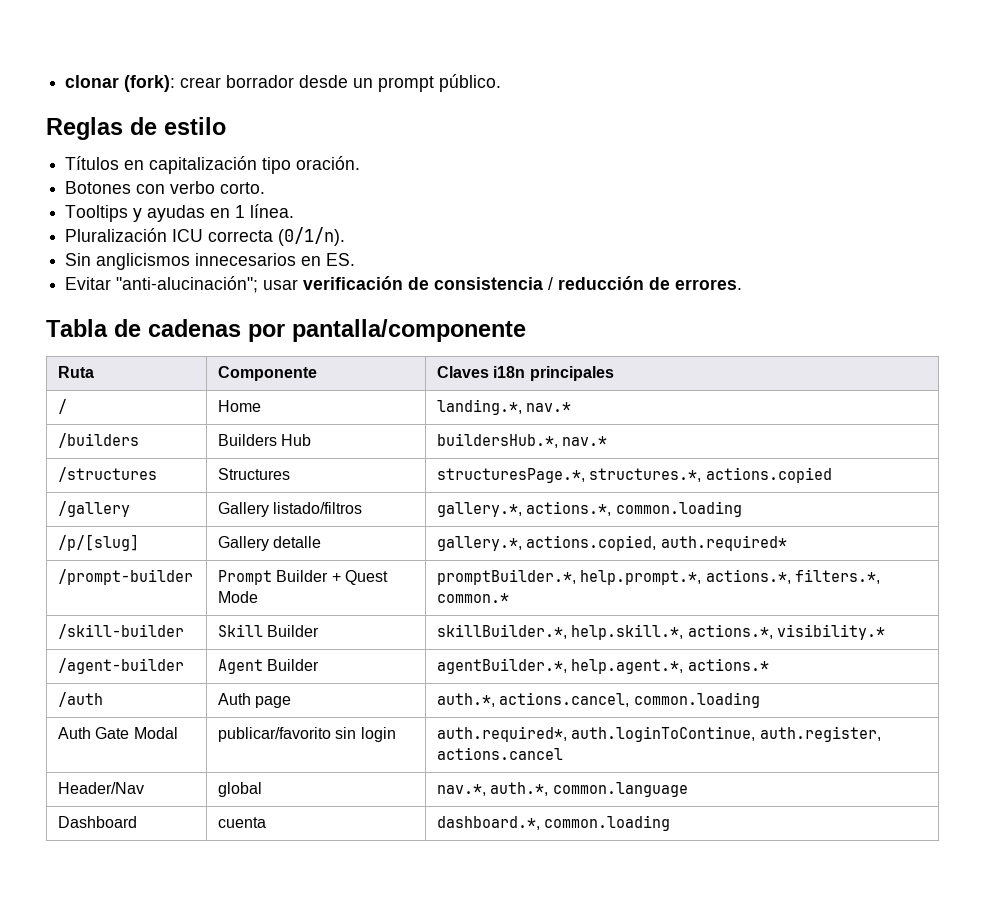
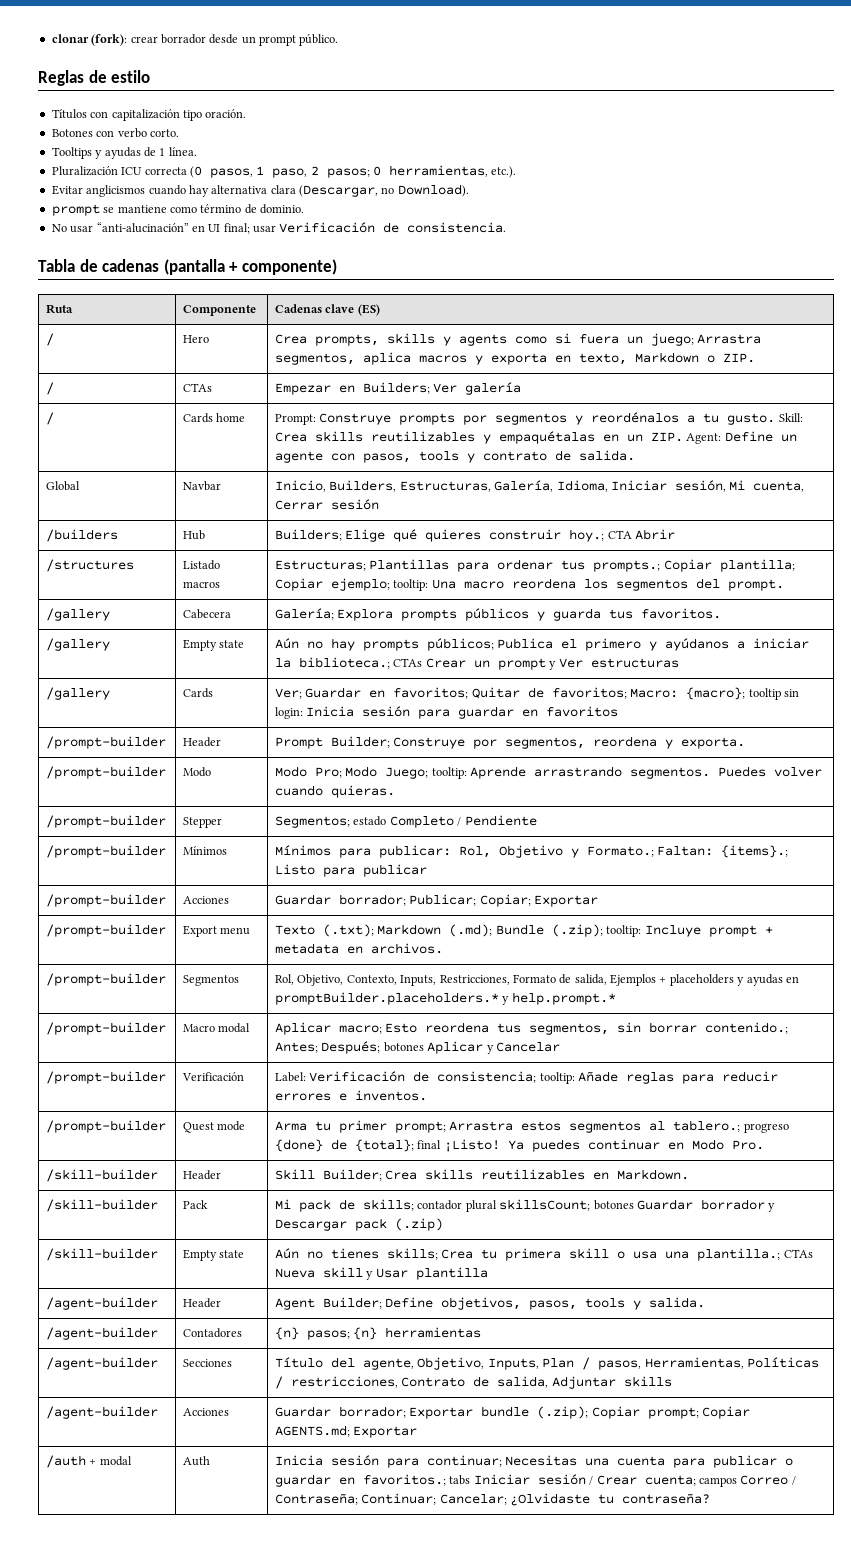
[124,160,145,170] en -> [90,111,109,118] con
[210,208,231,218] en -> [143,147,156,157] de
[278,227,346,246] [65,253,356,270] [65,276,743,293] (0/1/n). // Sin anglicismos innecesarios en ES. // Evitar "anti-alucinación"; usar verificación de consistencia / reducción de errores. -> [189,165,517,178] [51,184,469,197] [51,204,304,216] [51,222,507,234] (0 pasos, 1 paso, 2 pasos; 0 herramientas, etc.). // Evitar anglicismos cuando hay alternativa clara (Descargar, no Download). // prompt se mantiene como término de dominio. // No usar “anti-alucinación” en UI final; usar Verificación de consistencia.
[248,319,526,342] por pantalla/componente -> [163,259,337,275] (pantalla + componente)
[437,366,614,381] [58,399,68,414] [218,400,262,412] [437,399,572,415] Claves i18n principales // / | Home | landing.*, nav.* -> [275,304,380,316] [46,333,55,346] [183,335,210,343] [275,333,762,346] [275,352,756,365] [46,382,55,395] [183,383,213,392] [275,382,522,395] [46,412,55,425] [183,413,246,423] [275,412,803,425] [275,431,797,444] [275,450,636,463] [46,481,81,491] [183,481,222,491] [275,480,805,492] [275,499,380,510] Cadenas clave (ES) // / | Hero | Crea prompts, skills y agents como si fuera un juego; Arrastra segmentos, aplica macros y exporta en texto, Markdown o ZIP. // / | CTAs | Empezar en Builders; Ver galería // / | Cards home | Prompt: Construye prompts por segmentos y reordénalos a tu gusto. Skill: Crea skills reutilizables y empaquétalas en un ZIP. Agent: Define un agente con pasos, tools y contrato de salida. // Global | Navbar | Inicio, Builders, Estructuras, Galería, Idioma, Iniciar sesión, Mi cuenta, Cerrar sesión
[218,434,278,446] Builders -> (119, 535) none
[437,433,608,448] [58,467,158,482] [218,468,291,480] [437,467,832,483] [58,501,131,517] [218,502,363,517] [437,501,742,517] [58,534,140,551] [218,536,322,551] [437,535,787,551] [58,569,194,585] buildersHub.*, nav.* // /structures | Structures | structuresPage.*, structures.*, actions.copied // /gallery | Gallery listado/filtros | gallery.*, actions.*, common.loading // /p/[slug] | Gallery detalle | gallery.*, actions.copied, auth.required* // /prompt-builder -> [275,529,676,542] [46,559,135,572] [183,560,221,570] [183,581,221,588] [275,559,795,572] [275,578,784,591] [46,608,111,621] [183,609,232,619] [275,608,722,621] [46,638,111,651] [183,639,245,651] [275,638,810,651] [275,657,679,670] [46,687,111,700] [183,688,214,698] [275,687,799,700] [275,706,619,719] [46,736,167,749] [183,737,222,747] Builders; Elige qué quieres construir hoy.; CTA Abrir // /structures | Listado macros | Estructuras; Plantillas para ordenar tus prompts.; Copiar plantilla; Copiar ejemplo; tooltip: Una macro reordena los segmentos del prompt. // /gallery | Cabecera | Galería; Explora prompts públicos y guarda tus favoritos. // /gallery | Empty state | Aún no hay prompts públicos; Publica el primero y ayúdanos a iniciar la biblioteca.; CTAs Crear un prompt y Ver estructuras // /gallery | Cards | Ver; Guardar en favoritos; Quitar de favoritos; Macro: {macro}; tooltip sin login: Inicia sesión para guardar en favoritos // /prompt-builder | Header
[276,570,389,585] [218,591,259,603] [437,569,881,585] [437,593,510,603] [58,624,185,639] Builder + Quest Mode | promptBuilder.*, help.prompt.*, actions.*, filters.*, common.* // /skill-builder -> [331,736,746,749] [46,766,167,779] [183,767,212,777] [275,766,823,779] [275,785,396,798] [46,815,167,828] [183,817,223,828] [275,815,537,828] [46,845,167,858] [183,846,228,855] [275,845,789,858] [275,864,428,877] [46,894,167,907] [183,896,230,904] [275,894,599,907] [46,924,167,937] [183,925,251,937] [275,924,773,937] [275,943,444,954] [46,973,167,986] [183,975,240,986] [275,974,799,986] [275,992,616,1005] [46,1022,167,1035] [183,1023,251,1033] [275,1022,789,1035] [275,1041,560,1054] [46,1071,167,1084] [182,1072,245,1081] [275,1071,779,1084] [275,1090,428,1101] [46,1120,167,1133] [183,1121,246,1133] [275,1120,789,1133] [275,1139,764,1152] [46,1169,159,1182] [183,1170,222,1180] Builder; Construye por segmentos, reordena y exporta. // /prompt-builder | Modo | Modo Pro; Modo Juego; tooltip: Aprende arrastrando segmentos. Puedes volver cuando quieras. // /prompt-builder | Stepper | Segmentos; estado Completo / Pendiente // /prompt-builder | Mínimos | Mínimos para publicar: Rol, Objetivo y Formato.; Faltan: {items}.; Listo para publicar // /prompt-builder | Acciones | Guardar borrador; Publicar; Copiar; Exportar // /prompt-builder | Export menu | Texto (.txt); Markdown (.md); Bundle (.zip); tooltip: Incluye prompt + metadata en archivos. // /prompt-builder | Segmentos | Rol, Objetivo, Contexto, Inputs, Restricciones, Formato de salida, Ejemplos + placeholders y ayudas en promptBuilder.placeholders.* y help.prompt.* // /prompt-builder | Macro modal | Aplicar macro; Esto reordena tus segmentos, sin borrar contenido.; Antes; Después; botones Aplicar y Cancelar // /prompt-builder | Verificación | Label: Verificación de consistencia; tooltip: Añade reglas para reducir errores e inventos. // /prompt-builder | Quest mode | Arma tu primer prompt; Arrastra estos segmentos al tablero.; progreso {done} de {total}; final ¡Listo! Ya puedes continuar en Modo Pro. // /skill-builder | Header
[267,625,320,637] [437,624,886,640] [58,658,185,674] Builder | skillBuilder.*, help.skill.*, actions.*, visibility.* // /agent-builder -> [323,1169,690,1181] [46,1199,159,1212] [183,1200,209,1209] [275,1199,776,1212] [275,1218,444,1231] [46,1248,159,1261] [183,1249,245,1261] [275,1248,813,1261] [275,1267,488,1280] [46,1297,159,1310] [183,1298,222,1308] Builder; Crea skills reutilizables en Markdown. // /skill-builder | Pack | Mi pack de skills; contador plural skillsCount; botones Guardar borrador y Descargar pack (.zip) // /skill-builder | Empty state | Aún no tienes skills; Crea tu primera skill o usa una plantilla.; CTAs Nueva skill y Usar plantilla // /agent-builder | Header
[267,659,320,671] [437,658,769,674] Builder | agentBuilder.*, help.agent.*, actions.* -> [323,1297,706,1310] [46,1327,159,1340] [183,1328,243,1338] [275,1327,482,1340] [46,1357,159,1370] [183,1359,233,1367] [275,1357,819,1370] [275,1376,672,1389] [46,1406,159,1419] [183,1408,230,1416] [275,1406,751,1419] [275,1425,418,1438] Builder; Define objetivos, pasos, tools y salida. // /agent-builder | Contadores | {n} pasos; {n} herramientas // /agent-builder | Secciones | Título del agente, Objetivo, Inputs, Plan / pasos, Herramientas, Políticas / restricciones, Contrato de salida, Adjuntar skills // /agent-builder | Acciones | Guardar borrador; Exportar bundle (.zip); Copiar prompt; Copiar AGENTS.md; Exportar
[218,693,292,708] [437,692,760,708] [58,727,178,739] [218,727,396,742] [437,726,881,742] [437,747,564,760] [58,782,145,794] [218,782,263,797] [437,782,688,797] [58,816,138,828] [218,817,267,828] [437,815,671,831] | Auth page | auth.*, actions.cancel, common.loading // Auth Gate Modal | publicar/favorito sin login | auth.required*, auth.loginToContinue, auth.register, actions.cancel // Header/Nav | global | nav.*, auth.*, common.language // Dashboard | cuenta | dashboard.*, common.loading -> [89,1456,132,1466] [183,1456,211,1466] [275,1455,794,1468] [275,1474,796,1487] [275,1493,711,1506] + modal | Auth | Inicia sesión para continuar; Necesitas una cuenta para publicar o guardar en favoritos.; tabs Iniciar sesión / Crear cuenta; campos Correo / Contraseña; Continuar; Cancelar; ¿Olvidaste tu contraseña?

